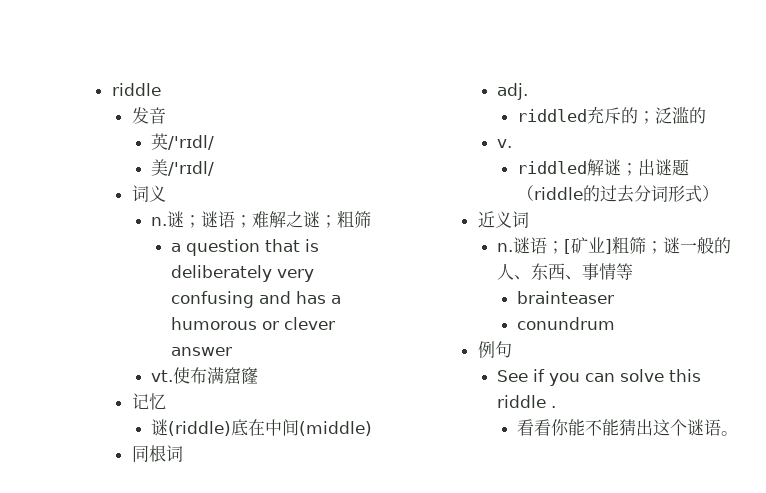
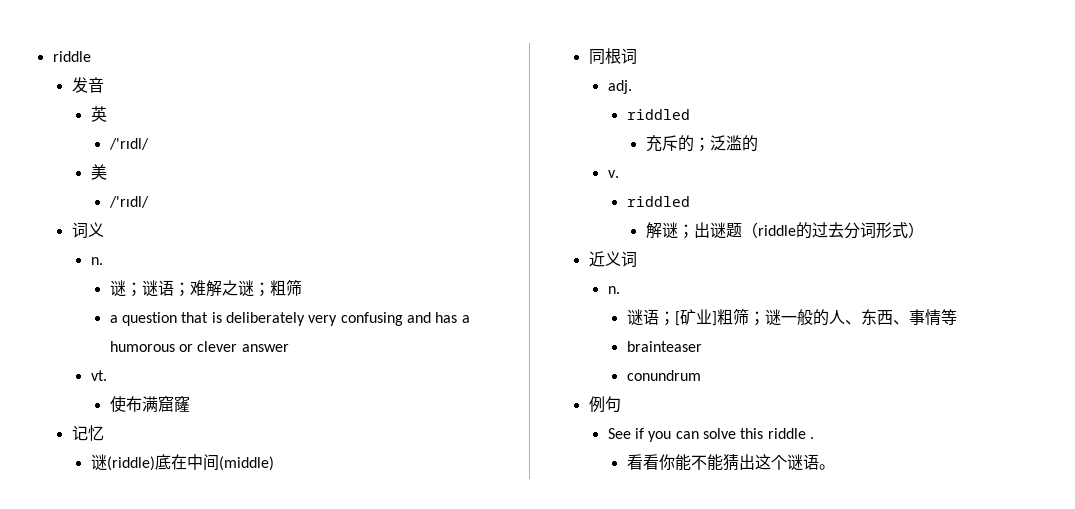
(169, 141) none -> (107, 114) //
(169, 167) none -> (107, 172) //
(168, 221) none -> (103, 261) //
(174, 376) none -> (107, 375) //
(588, 115) none -> (690, 114) //
(588, 167) none -> (690, 201) //
(514, 247) none -> (620, 290) //

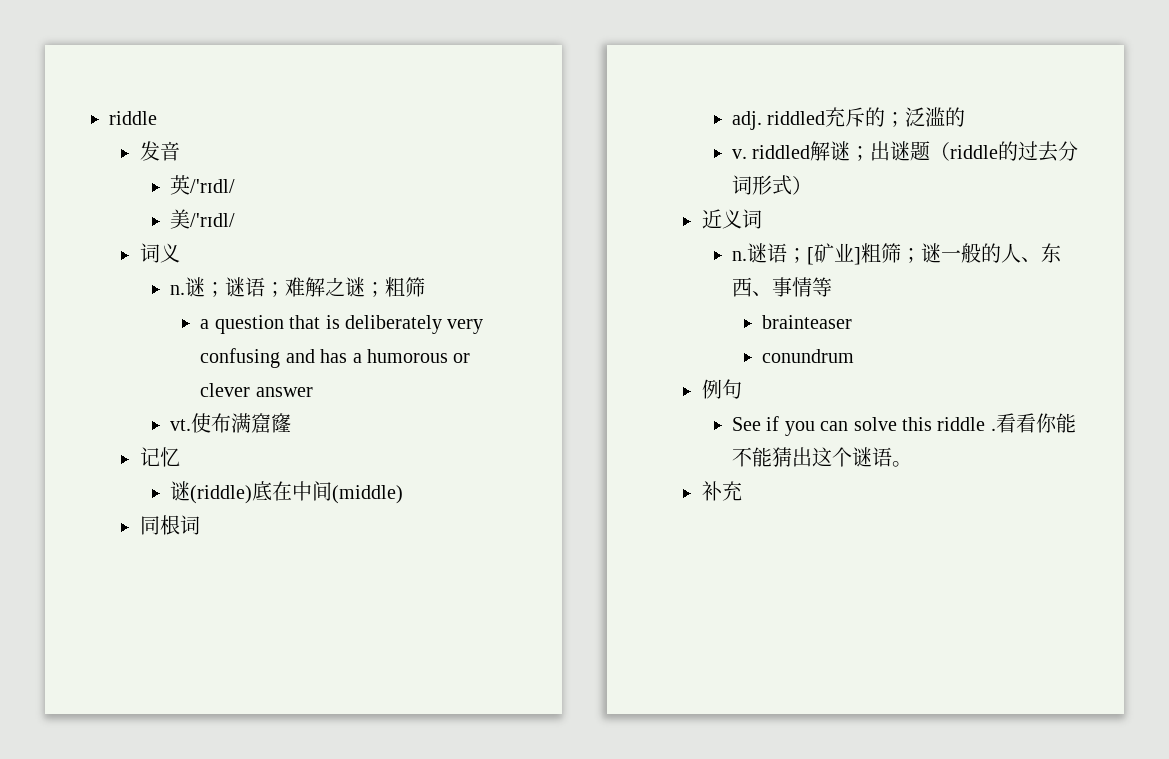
(107, 114) // -> (190, 185) none
(107, 172) // -> (190, 219) none
(103, 261) // -> (185, 290) none
(107, 375) // -> (191, 425) none
[626,109,690,120] // riddled // -> [767,111,826,125] riddled
[626,196,690,207] // riddled // -> [752,145,811,159] riddled
(620, 290) // -> (747, 256) none
(814, 438) // -> (996, 429) none
(835, 467) none -> [701,481,742,501] // 补充

